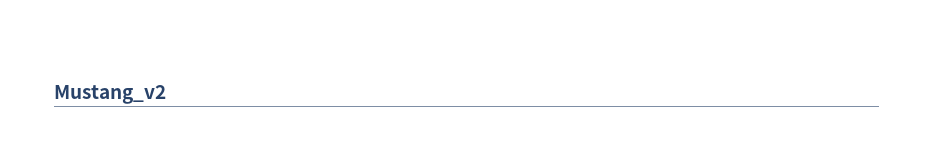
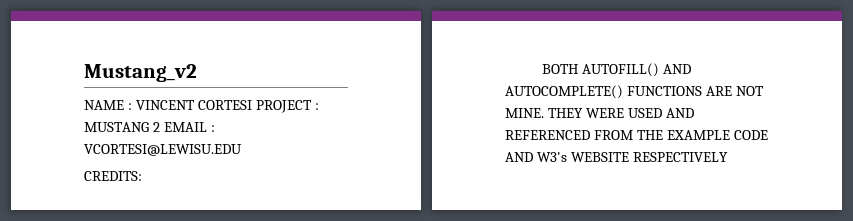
(166, 94) none -> [84,100,319,113] [84,122,215,132] [84,144,242,156] [84,171,142,181] [541,63,691,77] [505,85,764,99] [505,108,694,118] [505,130,768,140] [505,152,728,162] // NAME : VINCENT CORTESI PROJECT : MUSTANG 2 EMAIL : VCORTESI@LEWISU.EDU // CREDITS: // BOTH AUTOFILL() AND AUTOCOMPLETE() FUNCTIONS ARE NOT MINE. THEY WERE USED AND REFERENCED FROM THE EXAMPLE CODE AND W3's WEBSITE RESPECTIVELY

